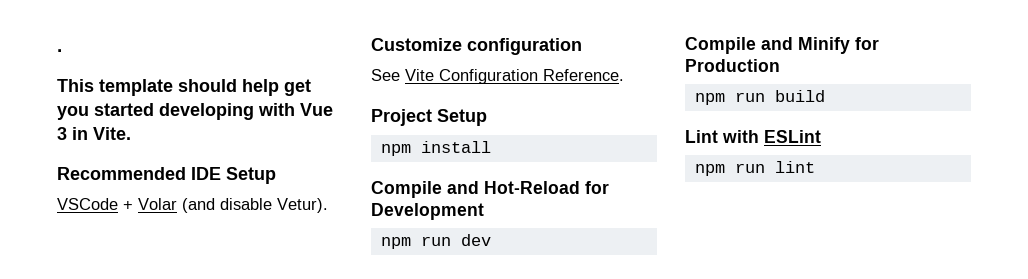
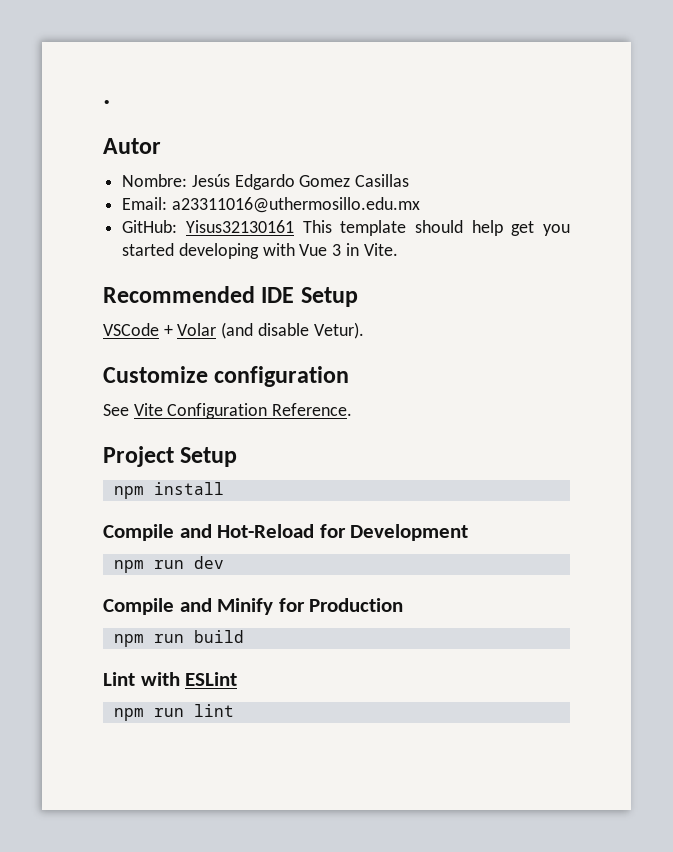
(62, 50) none -> [103,138,161,154] [122,174,410,190] [122,197,420,213] [122,220,294,233] Autor // Nombre: Jesús Edgardo Gomez Casillas // Email: a23311016@uthermosillo.edu.mx // GitHub: Yisus32130161

